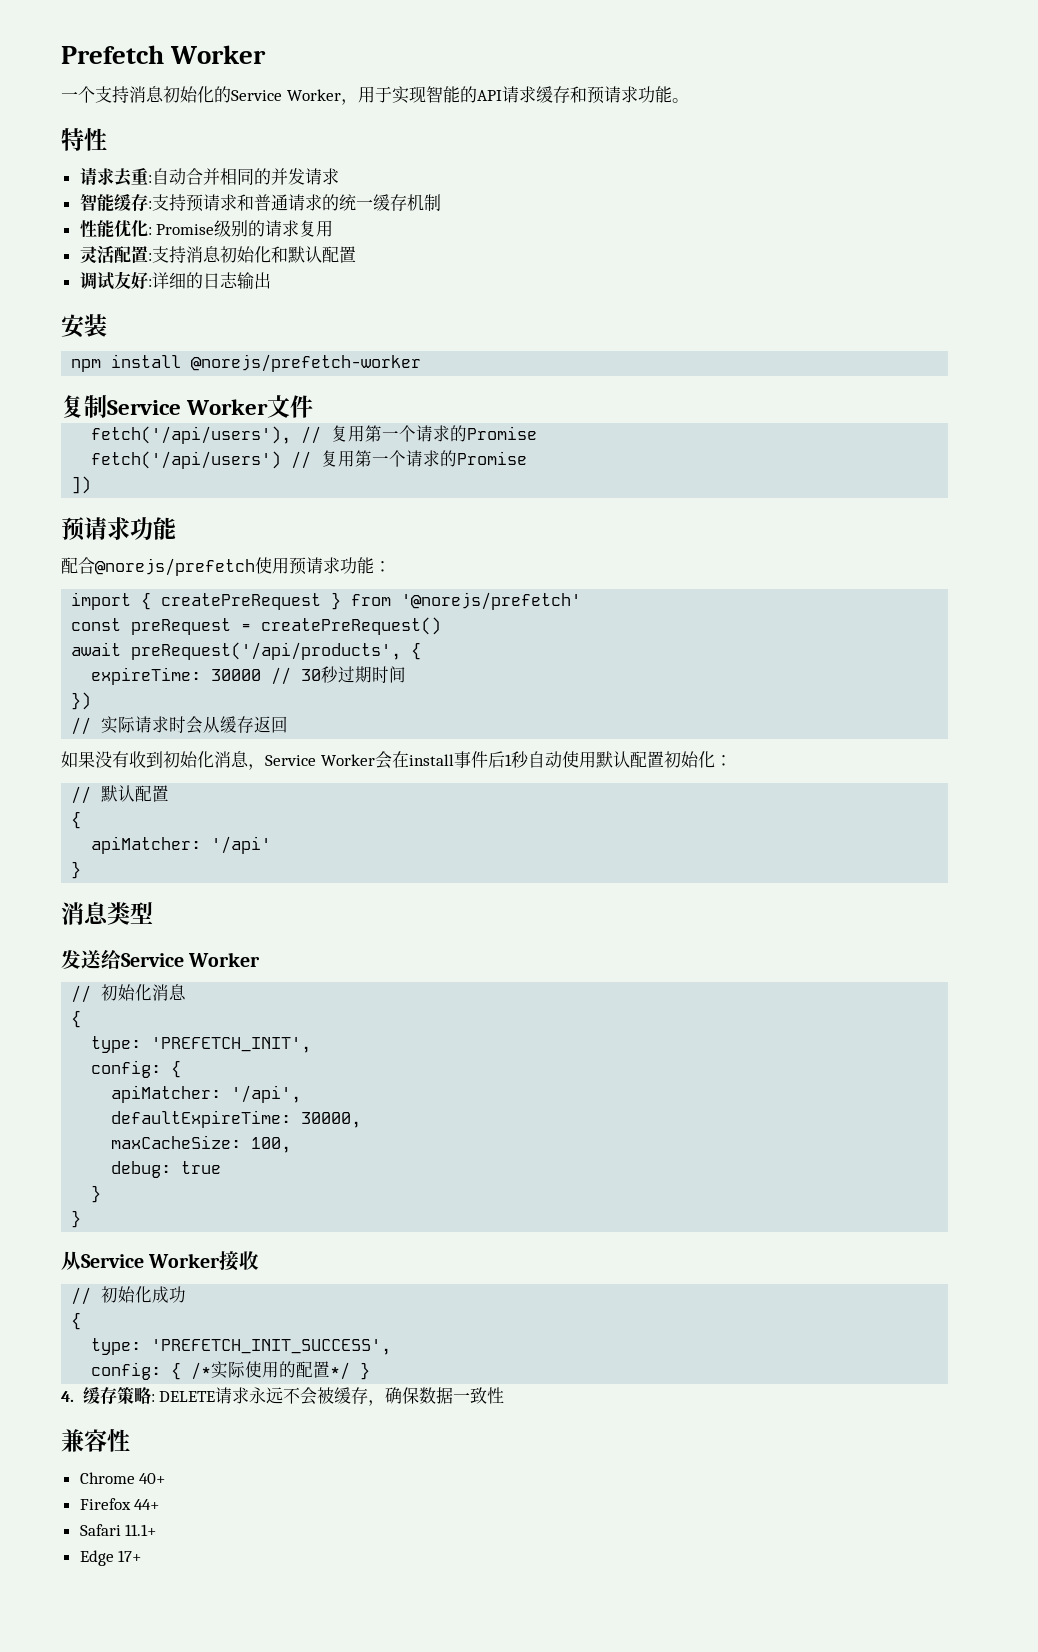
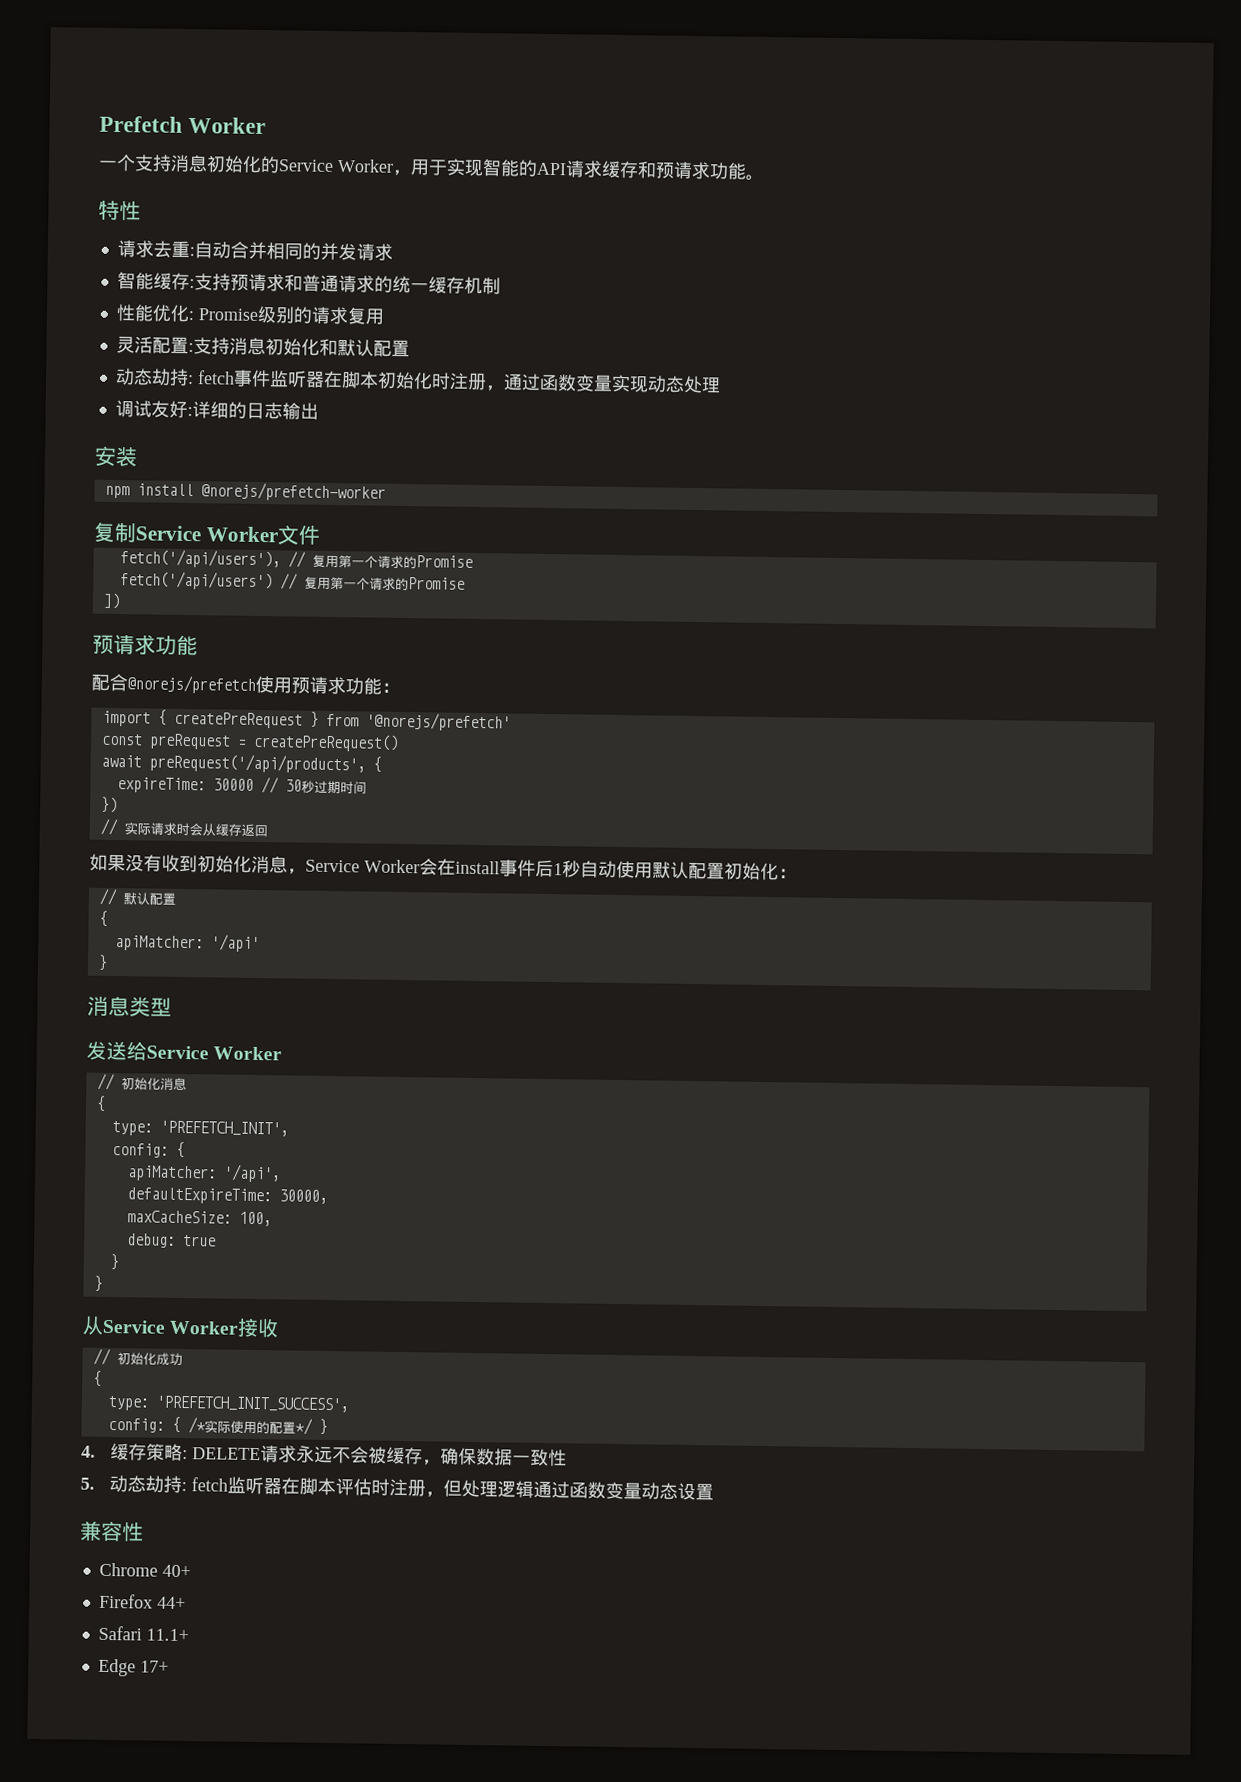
(356, 254) none -> [114,367,721,394] // 动态劫持: fetch事件监听器在脚本初始化时注册，通过函数变量实现动态处理
(505, 1395) none -> [80,1475,715,1501] // 5.动态劫持: fetch监听器在脚本评估时注册，但处理逻辑通过函数变量动态设置

